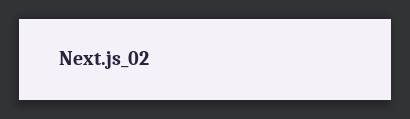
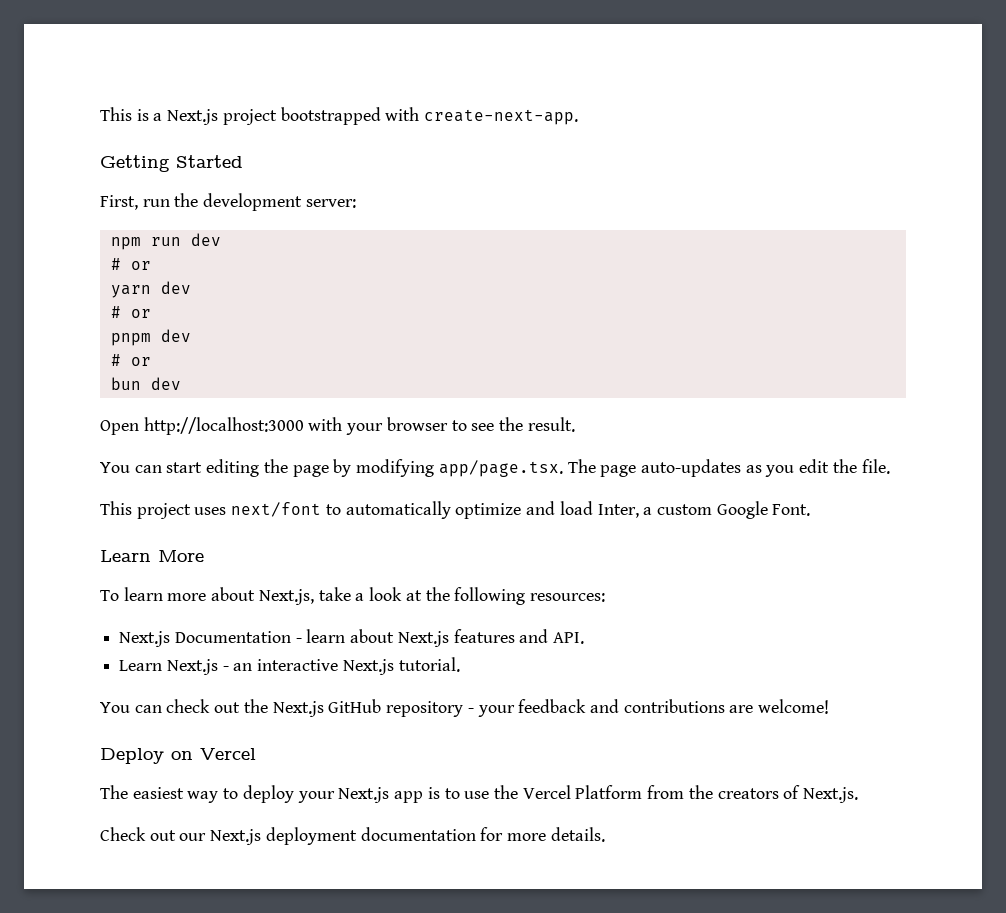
[59,51,149,69] Next.js_02 -> [100,107,579,125] [100,155,243,172] [100,193,356,211] [110,233,221,250] [110,258,151,270] [110,281,191,298] [110,306,151,318] [110,329,191,346] [110,354,151,366] [110,377,181,390] [100,417,575,435] [100,459,890,477] [100,501,811,519] [100,550,204,562] [100,587,605,605] [119,629,585,647] [119,657,460,675] [100,699,830,717] [100,748,256,764] [100,785,859,803] [100,827,605,845] This is a Next.js project bootstrapped with create-next-app. // Getting Started // First, run the development server: // npm run dev // # or // yarn dev // # or // pnpm dev // # or // bun dev // Open http://localhost:3000 with your browser to see the result. // You can start editing the page by modifying app/page.tsx. The page auto-updates as you edit the file. // This project uses next/font to automatically optimize and load Inter, a custom Google Font. // Learn More // To learn more about Next.js, take a look at the following resources: // Next.js Documentation - learn about Next.js features and API. // Learn Next.js - an interactive Next.js tutorial. // You can check out the Next.js GitHub repository - your feedback and contributions are welcome! // Deploy on Vercel // The easiest way to deploy your Next.js app is to use the Vercel Platform from the creators of Next.js. // Check out our Next.js deployment documentation for more details.

